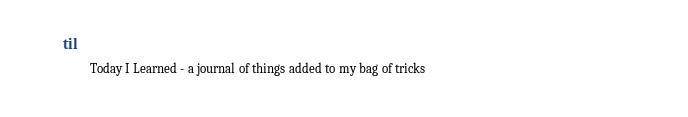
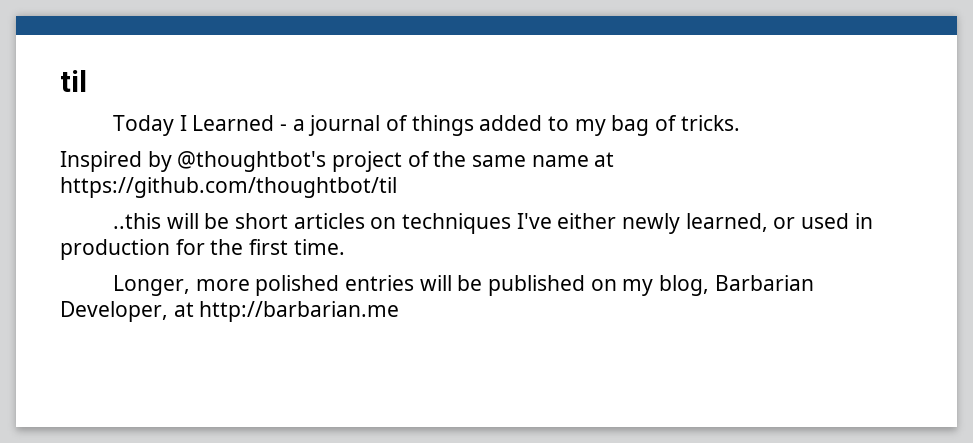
[395,62,426,73] tricks -> [680,115,740,131] [60,151,615,172] [60,177,397,198] [112,213,873,234] [60,239,345,260] [112,275,814,296] [60,301,400,322] tricks. // Inspired by @thoughtbot's project of the same name at https://github.com/thoughtbot/til // ..this will be short articles on techniques I've either newly learned, or used in production for the first time. // Longer, more polished entries will be published on my blog, Barbarian Developer, at http://barbarian.me

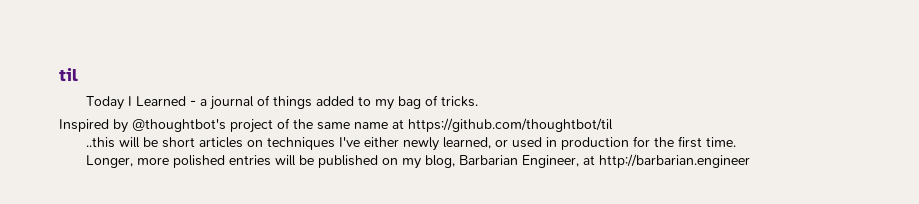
[60,301,400,322] Developer, at http://barbarian.me -> [522,154,751,168] Engineer, at http://barbarian.engineer

